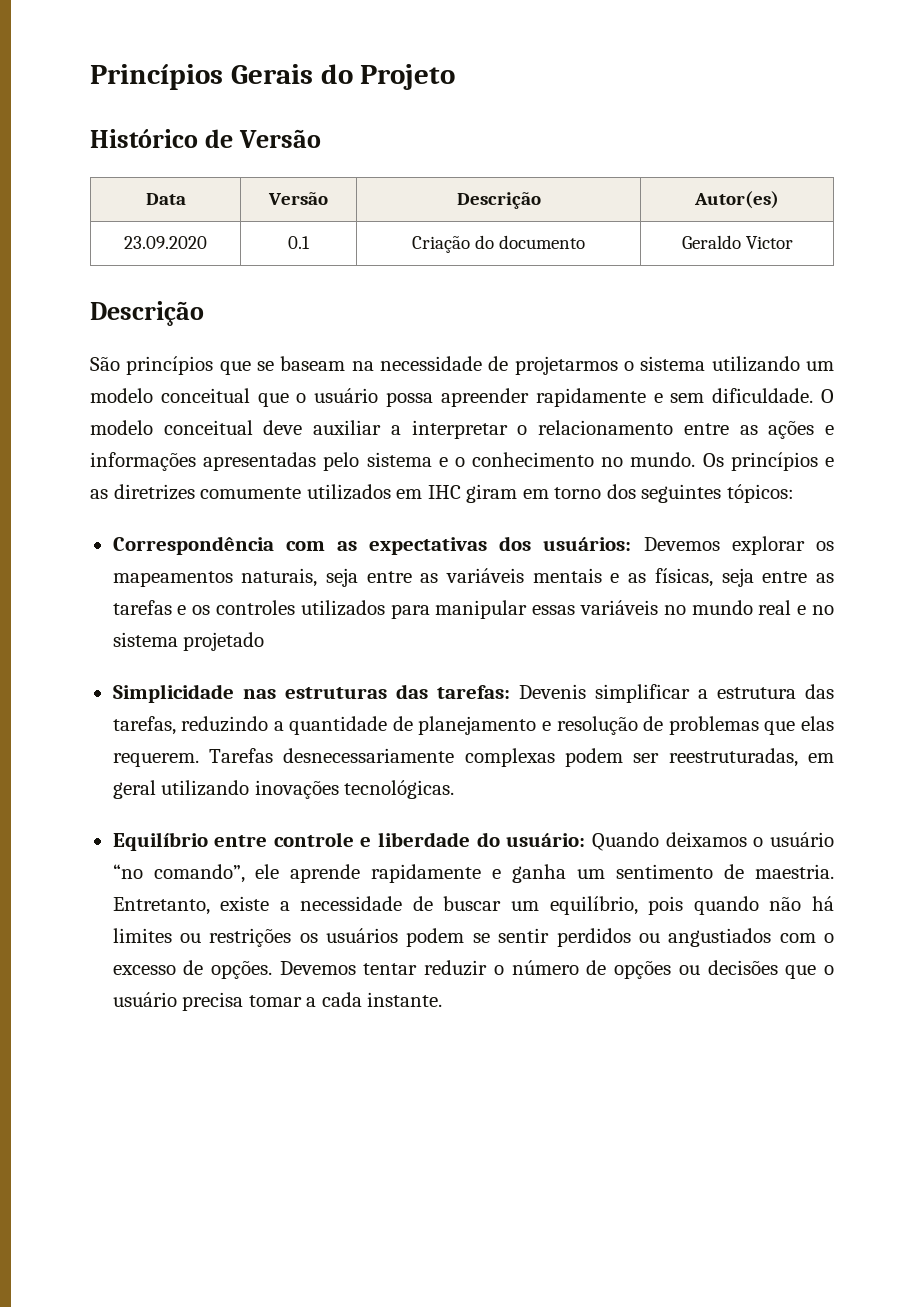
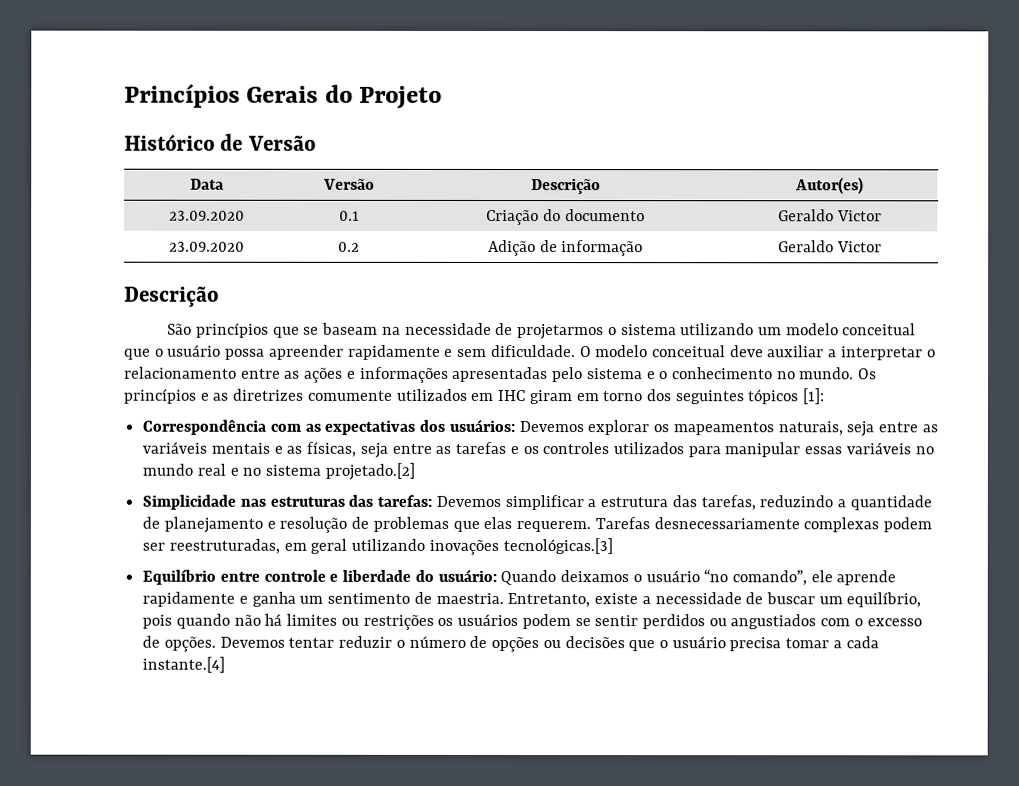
(793, 242) none -> [169,241,245,252] [338,241,360,252] [487,239,644,257] [778,240,882,253] // 23.09.2020 | 0.2 | Adição de informação | Geraldo Victor
[726,484,794,503] tópicos: -> [747,388,826,405] tópicos [1]:
[183,632,265,651] projetado -> [324,462,415,480] projetado.[2]
[518,684,586,699] Devenis -> [435,495,501,507] Devemos
[344,780,455,799] tecnológicas. -> [502,537,613,555] tecnológicas.[3]
[367,992,443,1007] instante. -> [142,656,226,673] instante.[4]

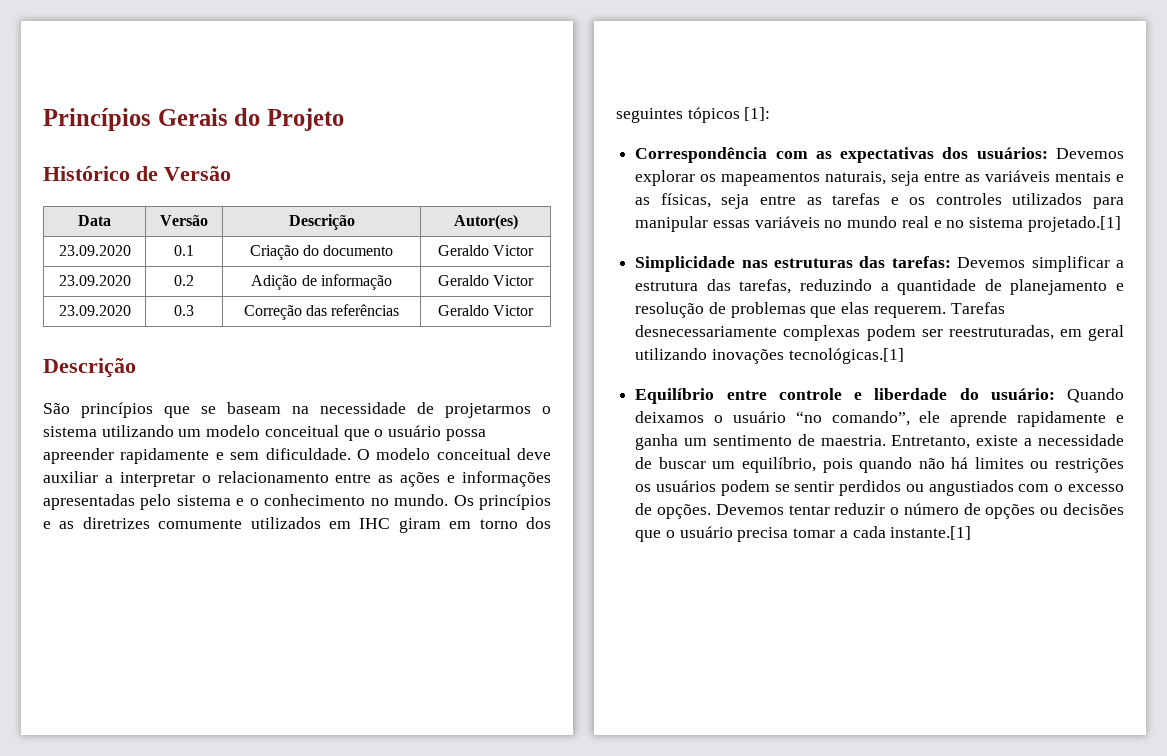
(882, 247) none -> [58,305,131,316] [174,305,194,316] [243,304,400,320] [437,305,535,316] // 23.09.2020 | 0.3 | Correção das referências | Geraldo Victor
[324,462,415,480] projetado.[2] -> [1027,216,1121,232] projetado.[1]
[502,537,613,555] tecnológicas.[3] -> [788,348,904,364] tecnológicas.[1]
[142,656,226,673] instante.[4] -> [890,526,972,540] instante.[1]

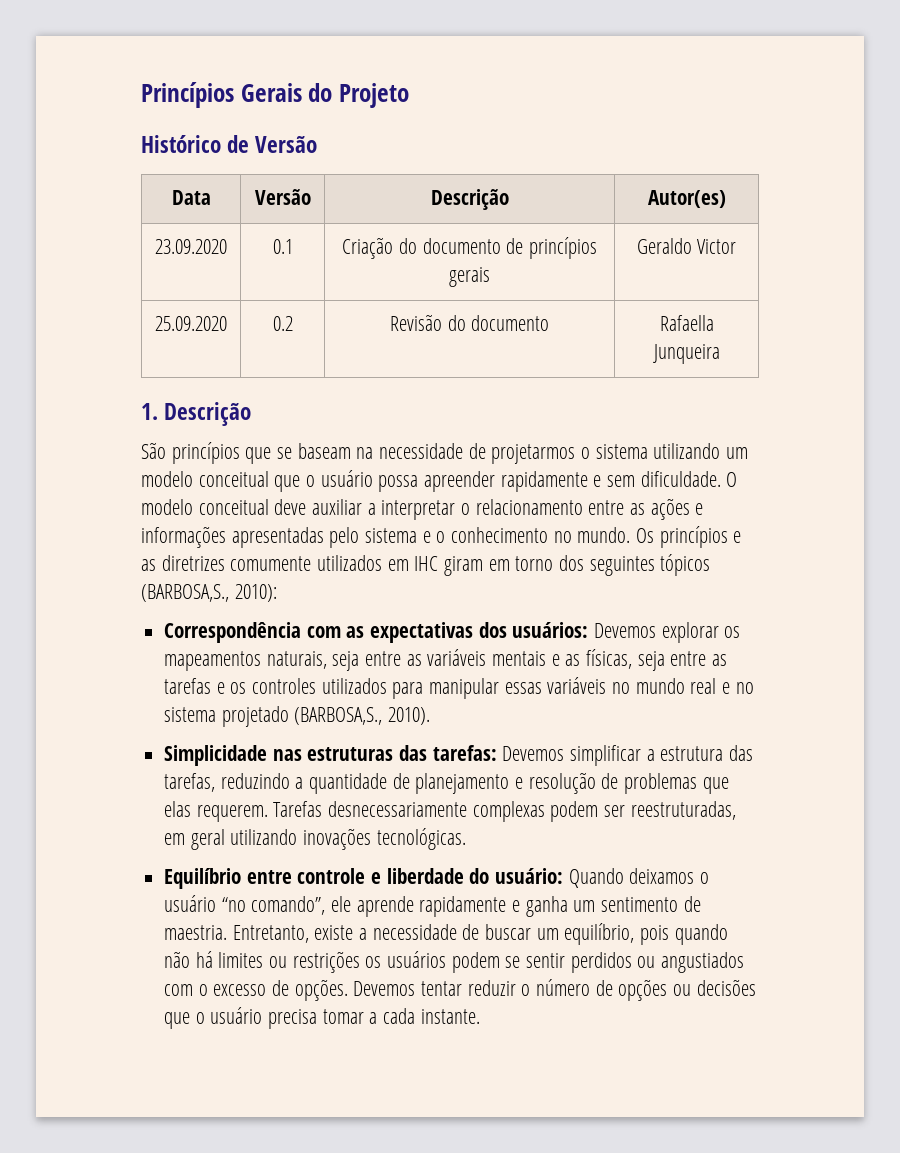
[437,245,535,256] [58,275,131,286] | Geraldo Victor // 23.09.2020 -> [506,237,597,259] [449,267,490,287] [636,238,737,254] [155,316,227,331] de princípios gerais | Geraldo Victor // 25.09.2020
[251,274,392,290] [437,275,535,286] [58,305,131,316] [174,305,194,316] [243,304,400,320] [437,305,535,316] Adição de informação | Geraldo Victor // 23.09.2020 | 0.3 | Correção das referências | Geraldo Victor // -> [389,314,550,331] [659,315,714,331] [652,344,720,364] [141,403,158,420] Revisão do documento | Rafaella Junqueira // 1.
[744,107,771,121] [1]: -> [141,584,277,602] (BARBOSA,S., 2010):
[1027,216,1121,232] projetado.[1] -> [221,706,431,727] projetado (BARBOSA,S., 2010).
[788,348,904,364] tecnológicas.[1] -> [376,828,466,850] tecnológicas.
[890,526,972,540] instante.[1] -> [420,1009,480,1024] instante.

